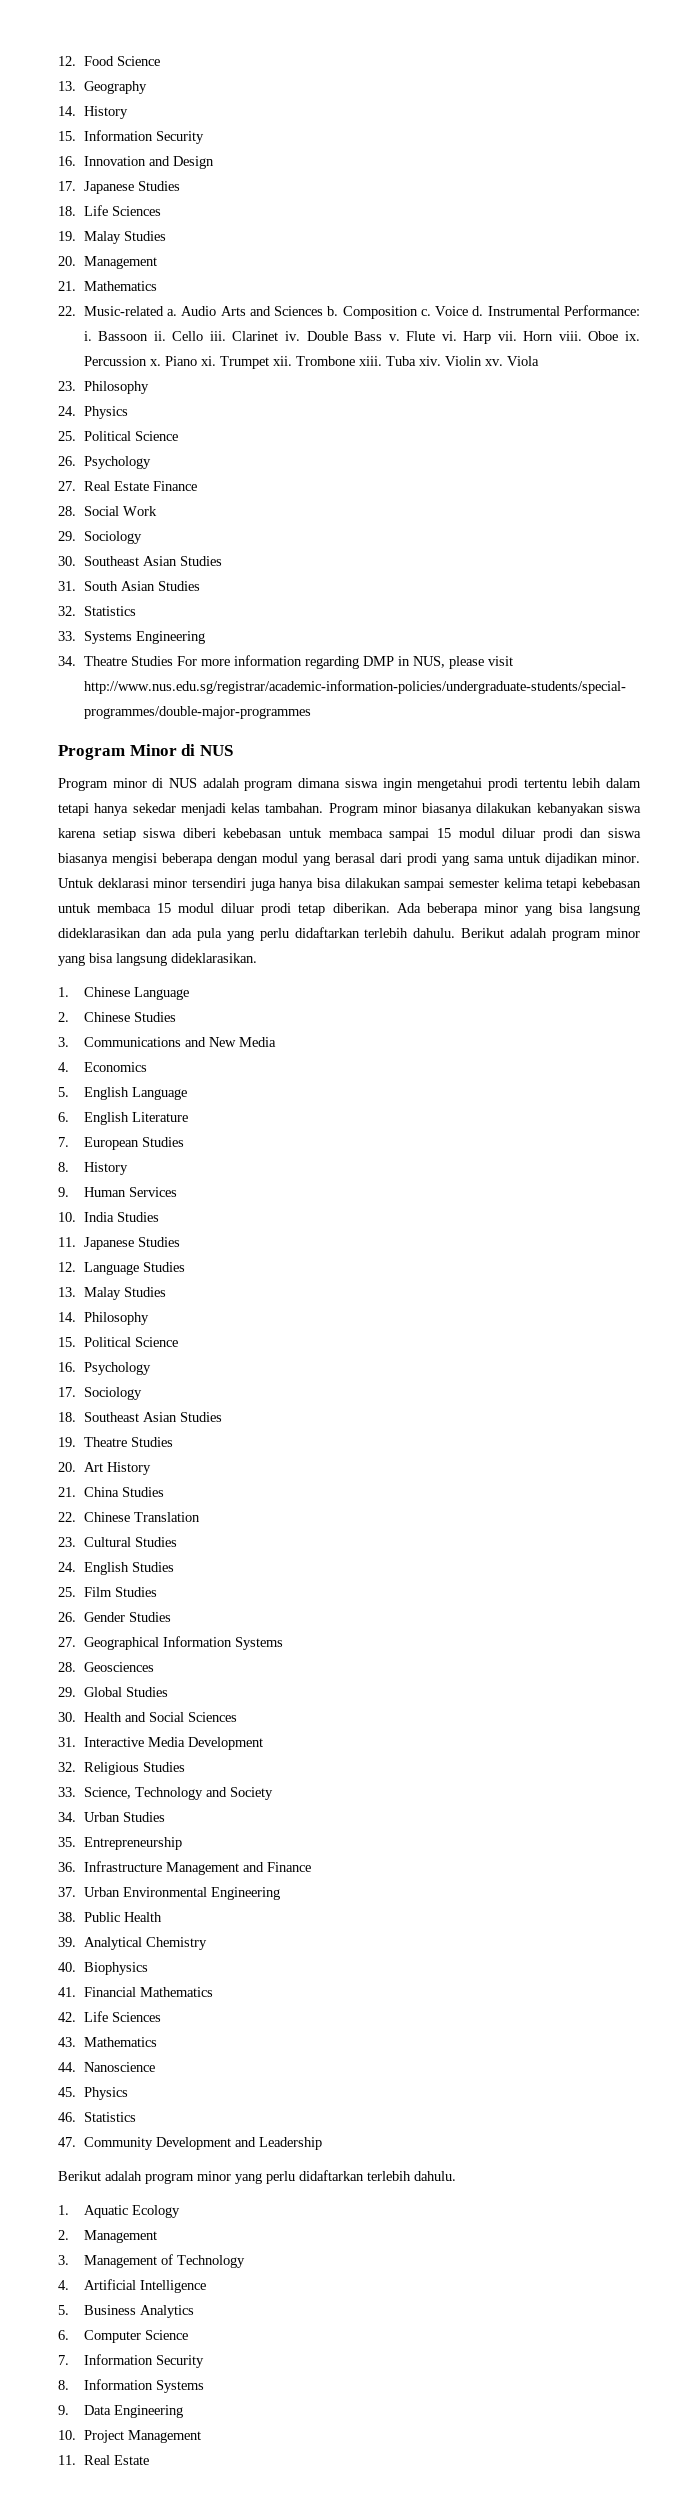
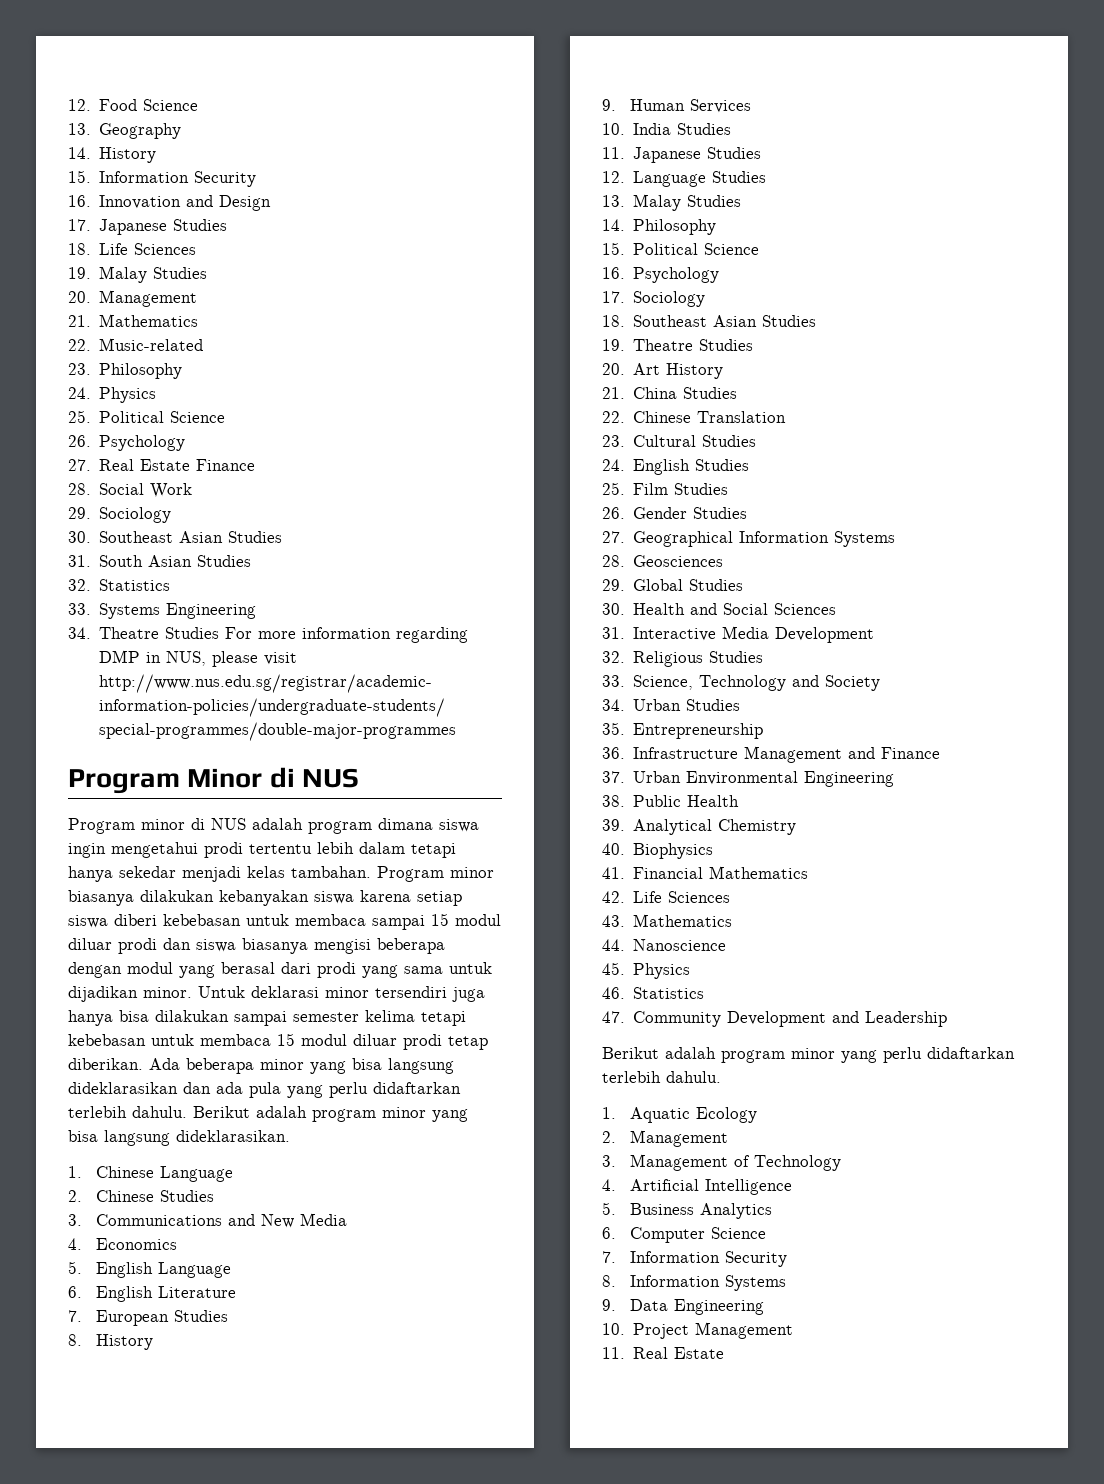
[167,305,641,319] [83,331,641,344] [83,356,539,369] a. Audio Arts and Sciences b. Composition c. Voice d. Instrumental Performance: i. Bassoon ii. Cello iii. Clarinet iv. Double Bass v. Flute vi. Harp vii. Horn viii. Oboe ix. Percussion x. Piano xi. Trumpet xii. Trombone xiii. Tuba xiv. Violin xv. Viola -> (204, 344) none

